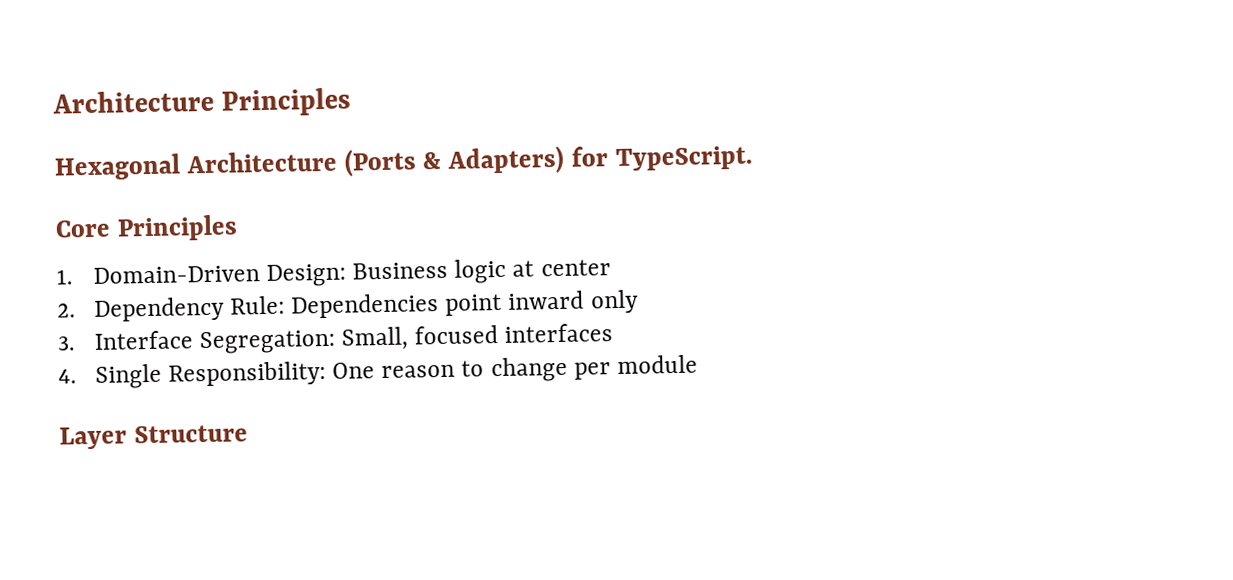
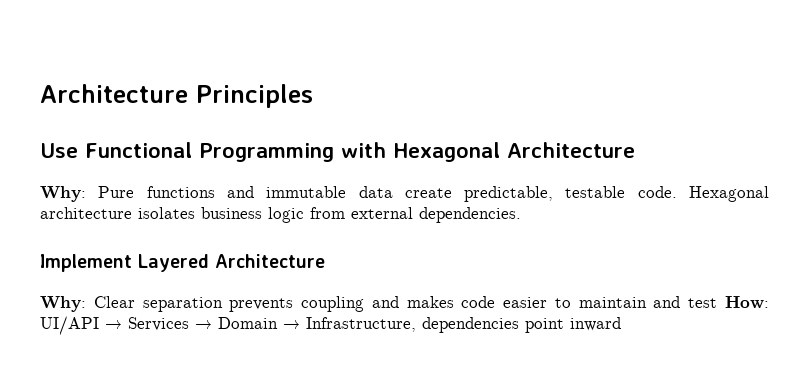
[54,145,753,181] [55,214,238,242] [56,258,611,287] [57,289,639,322] [57,323,614,355] [58,354,698,389] [59,424,248,450] Hexagonal Architecture (Ports & Adapters) for TypeScript. // Core Principles // 1. Domain-Driven Design: Business logic at center // 2. Dependency Rule: Dependencies point inward only // 3. Interface Segregation: Small, focused interfaces // 4. Single Responsibility: One reason to change per module // Layer Structure -> [40,142,635,162] [40,186,769,202] [40,207,521,223] [40,254,325,272] [40,296,769,312] [40,316,621,335] Use Functional Programming with Hexagonal Architecture // Why: Pure functions and immutable data create predictable, testable code. Hexagonal architecture isolates business logic from external dependencies. // Implement Layered Architecture // Why: Clear separation prevents coupling and makes code easier to maintain and test How: UI/API → Services → Domain → Infrastructure, dependencies point inward

